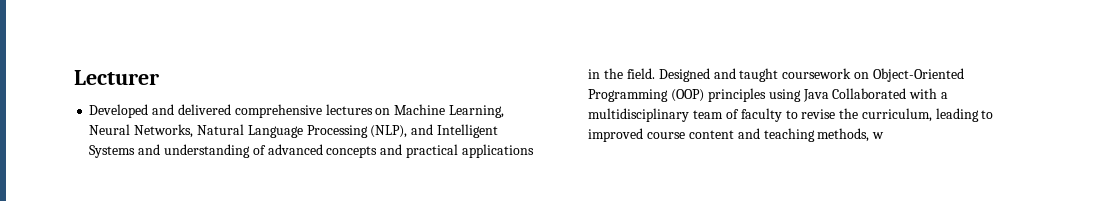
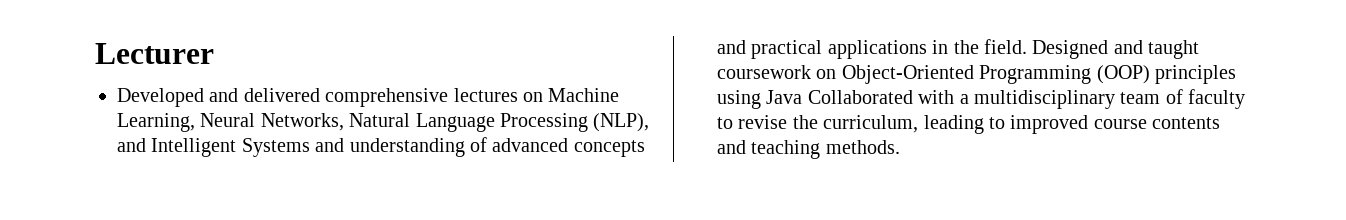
[688,130,734,139] content -> [1152,117,1221,129] contents
[817,128,885,142] methods, w -> [825,140,900,154] methods.

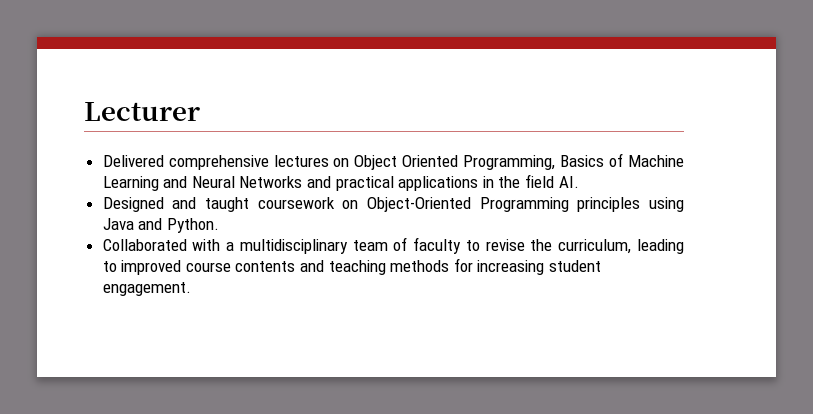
[117,88,620,107] [117,113,650,132] [117,137,645,157] Developed and delivered comprehensive lectures on Machine Learning, Neural Networks, Natural Language Processing (NLP), and Intelligent Systems and understanding of advanced concepts -> [102,153,684,170] [102,176,303,191] Delivered comprehensive lectures on Object Oriented Programming, Basics of Machine Learning and Neural Networks
[984,39,1027,54] field. -> [525,174,579,188] field AI. //
[1096,65,1150,84] (OOP) -> (569, 204) none
(803, 97) none -> [138,218,219,233] and Python. //
[825,140,900,154] methods. -> [390,258,602,275] [102,282,191,296] methods for increasing student engagement.

